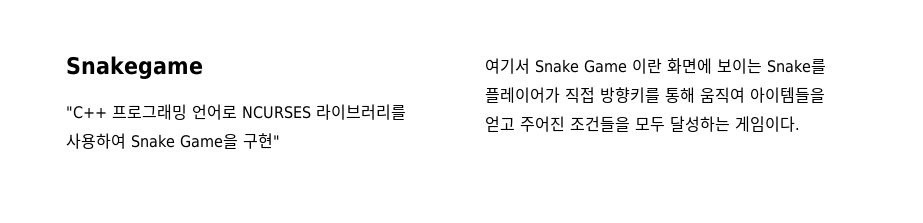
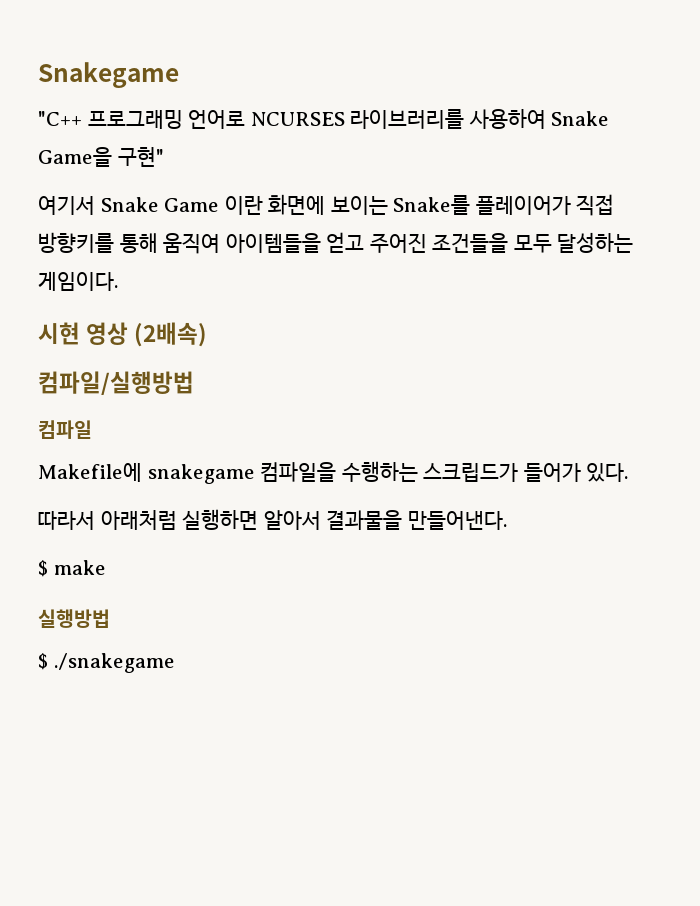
(800, 124) none -> [38,322,208,347] [38,371,194,395] [38,420,92,439] [38,461,629,484] [38,509,507,530] [38,560,106,577] [38,609,110,628] [38,653,175,673] // 시현 영상 (2배속) // 컴파일/실행방법 // 컴파일 // Makefile에 snakegame 컴파일을 수행하는 스크립드가 들어가 있다. // 따라서 아래처럼 실행하면 알아서 결과물을 만들어낸다. // $ make // 실행방법 // $ ./snakegame

